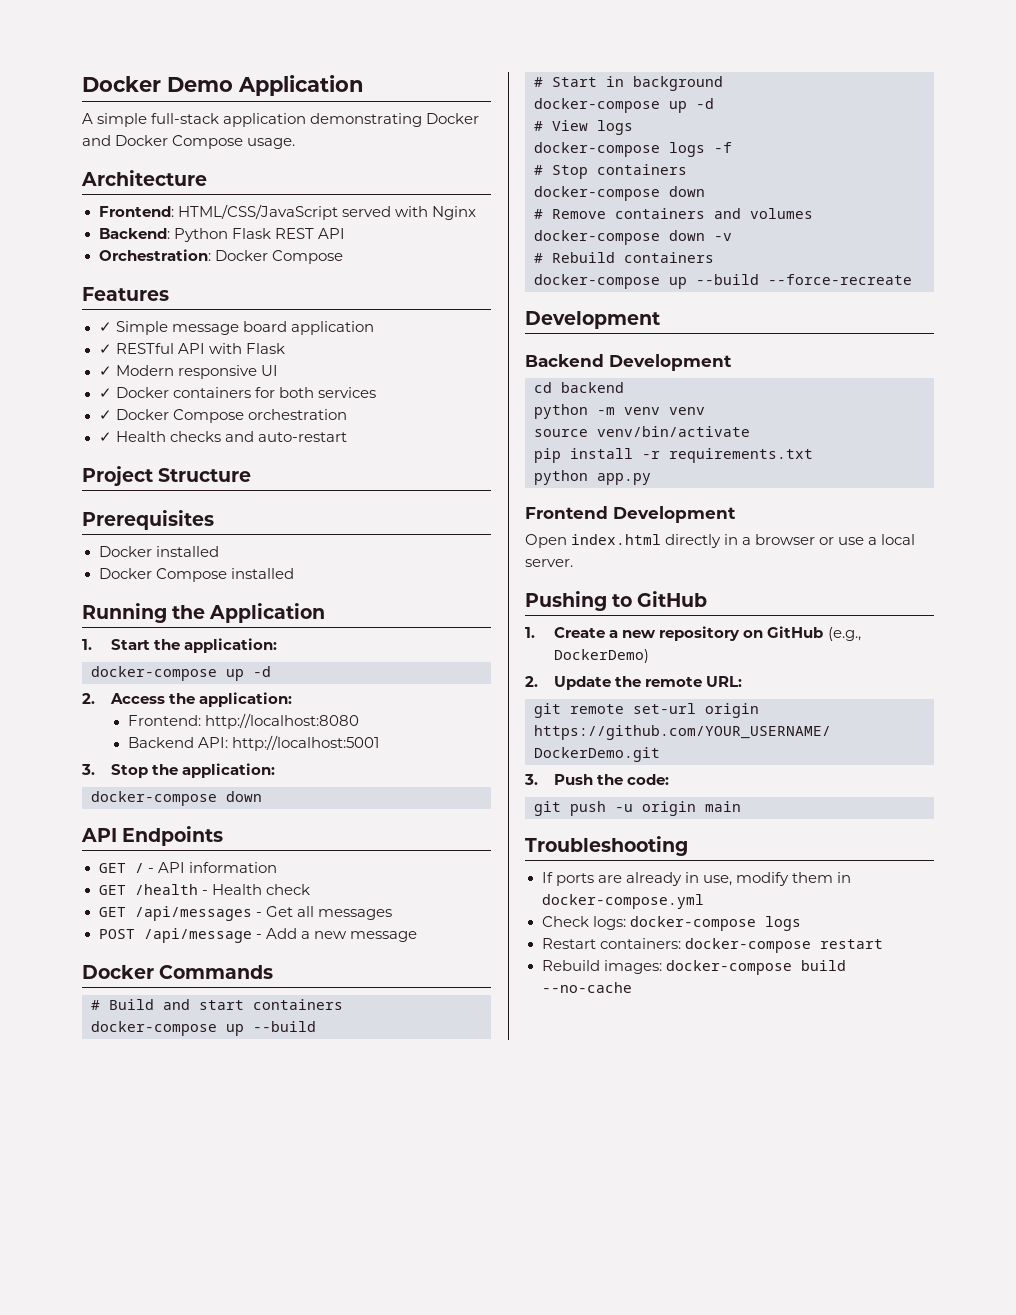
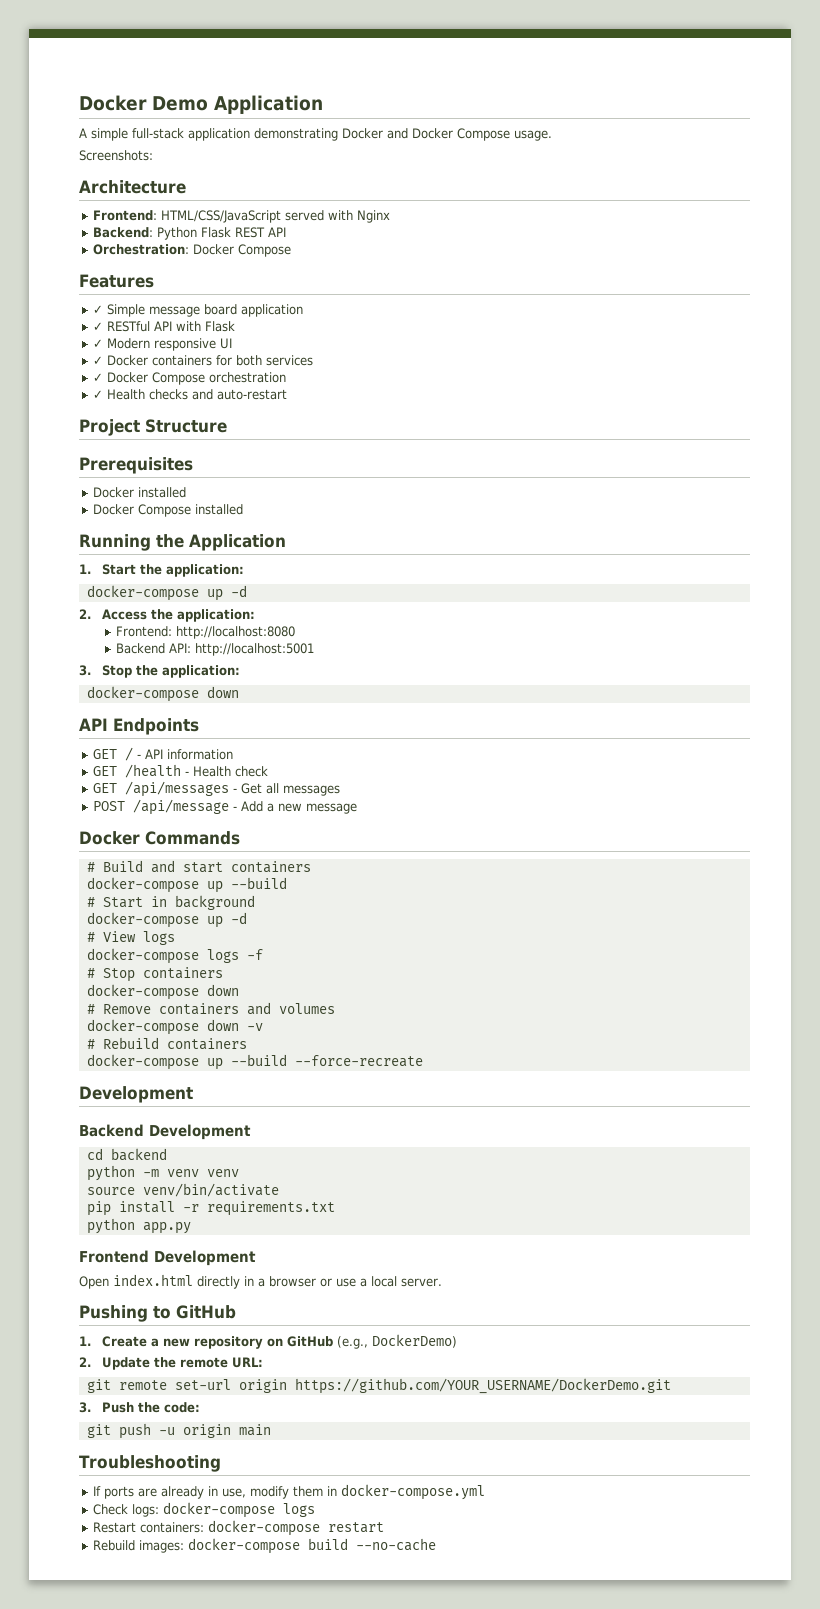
(296, 143) none -> [79,150,153,161] // Screenshots:

